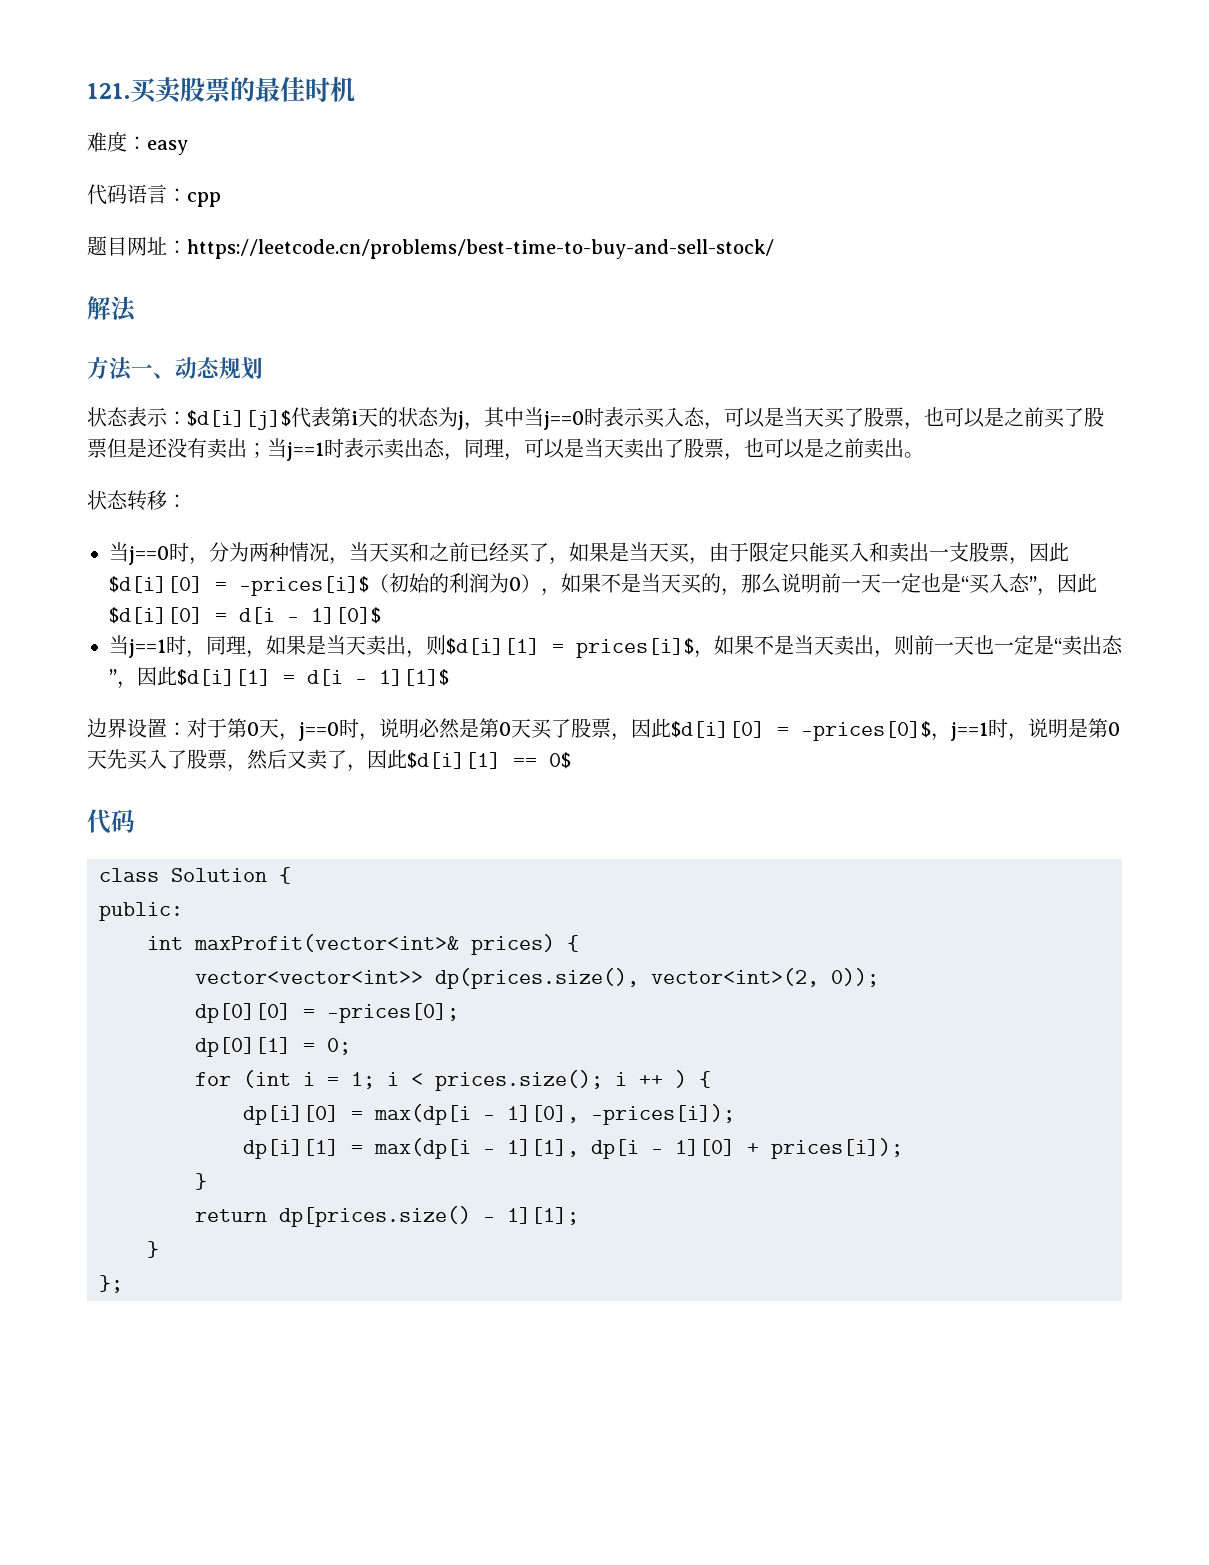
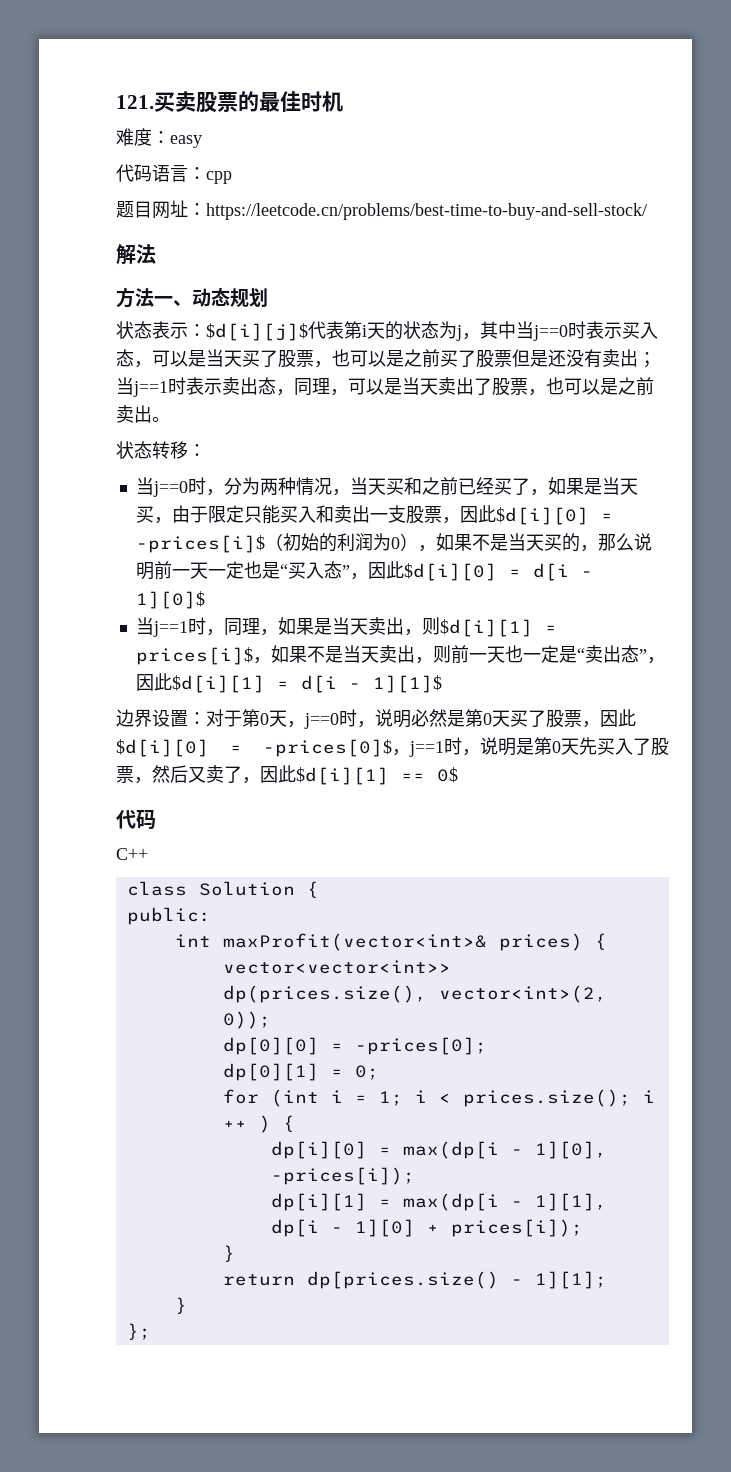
(135, 821) none -> [116,848,148,860] // C++

